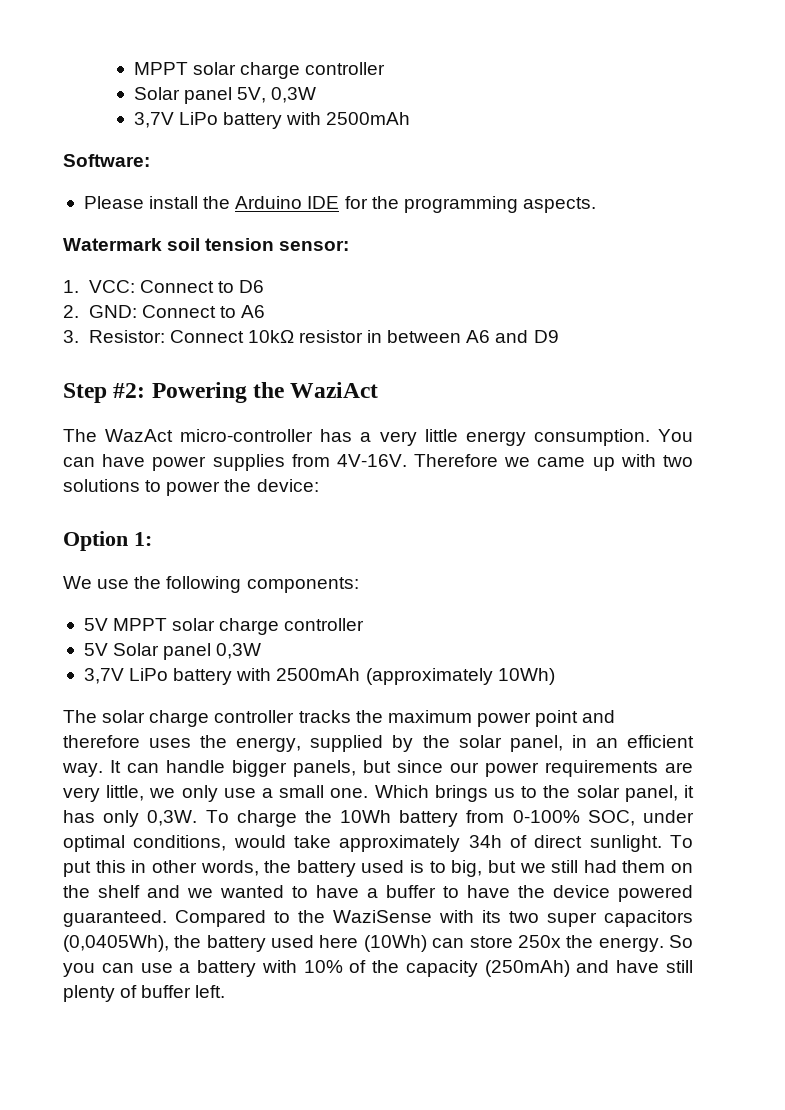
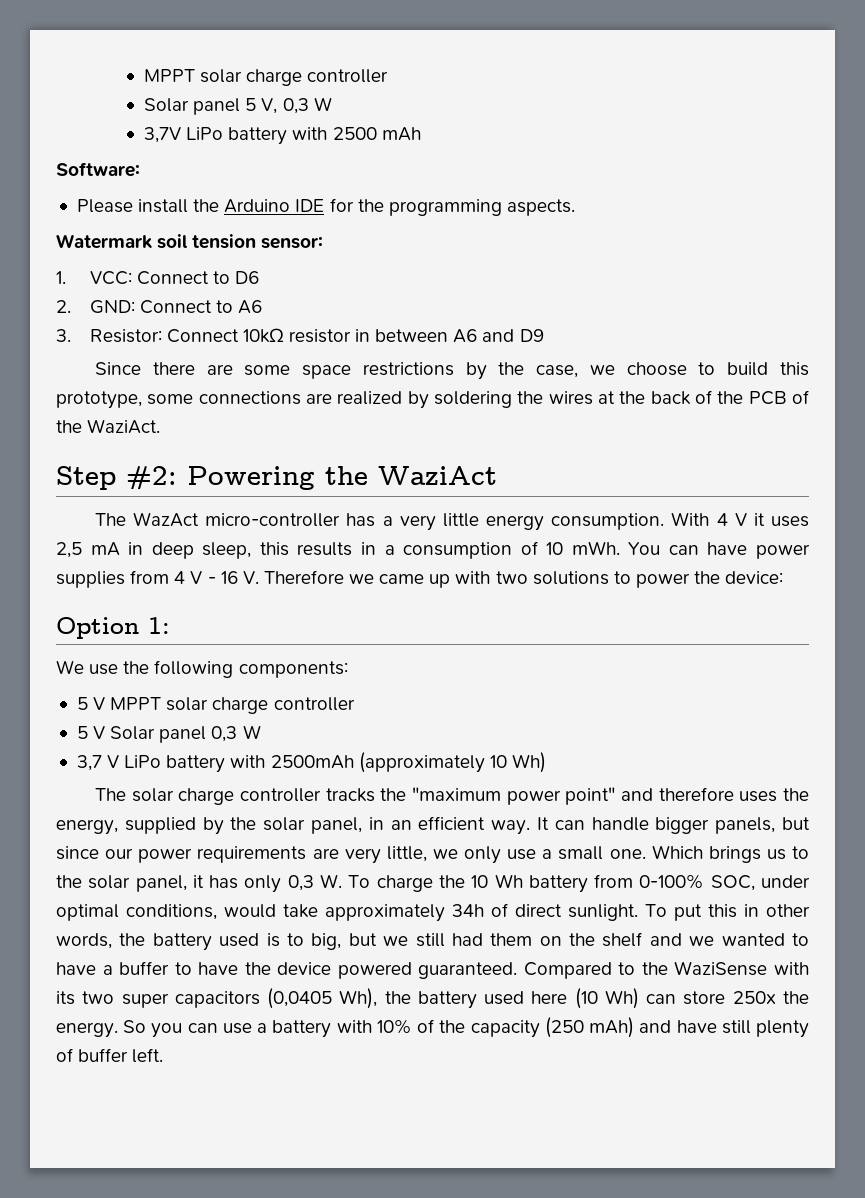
[236,87,317,103] [133,112,411,129] 5V, 0,3W // 3,7V LiPo battery with 2500mAh -> [245,97,332,114] [144,127,421,145] 5 V, 0,3 W // 3,7V LiPo battery with 2500 mAh
(559, 336) none -> [95,362,810,380] [56,390,810,409] [56,419,161,434] // Since there are some space restrictions by the case, we choose to build this prototype, some connections are realized by soldering the wires at the back of the PCB of the WaziAct.
(650, 437) none -> [671,512,809,527] [56,541,620,559] With 4 V it uses 2,5 mA in deep sleep, this results in a consumption of 10 mWh.
[336,454,407,467] 4V-16V. -> [174,571,259,584] 4 V - 16 V.
[83,618,365,635] [83,643,262,660] [83,668,124,684] 5V MPPT solar charge controller // 5V Solar panel 0,3W // 3,7V -> [76,697,355,714] [76,725,261,743] [76,755,120,771] 5 V MPPT solar charge controller // 5 V Solar panel 0,3 W // 3,7 V
[497,668,555,685] 10Wh) -> [489,752,546,773] 10 Wh)
[387,710,579,727] maximum power point -> [412,787,616,805] "maximum power point"
[147,810,198,826] 0,3W. -> [287,874,343,891] 0,3 W.
[340,810,392,823] 10Wh -> [471,874,523,888] 10 Wh
[63,935,169,952] (0,0405Wh), -> [267,988,378,1009] (0,0405 Wh),
[363,935,427,952] (10Wh) -> [574,988,639,1009] (10 Wh)
[484,960,570,977] (250mAh) -> [544,1017,635,1038] (250 mAh)

